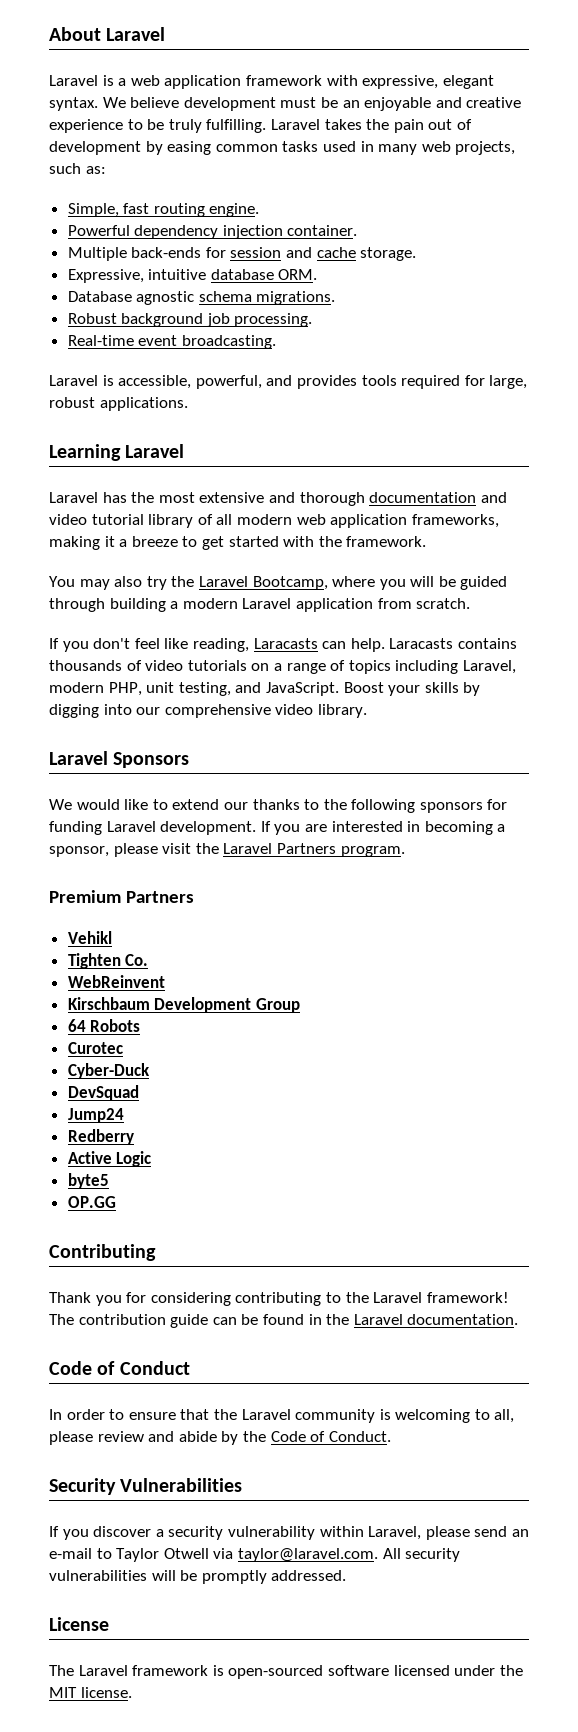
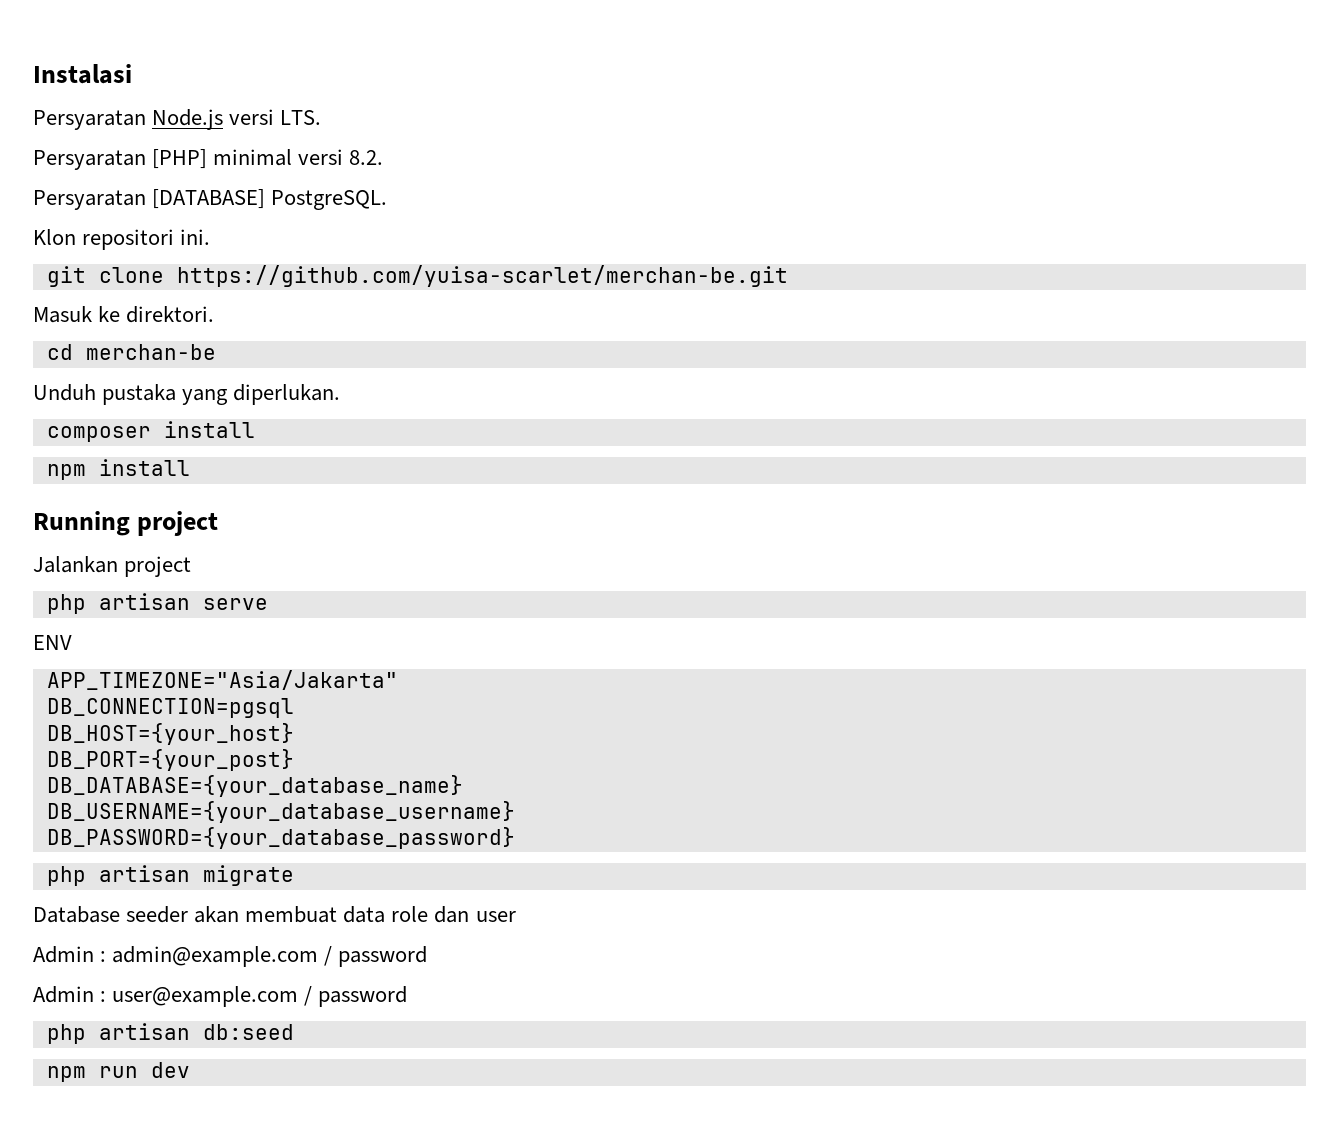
[49,27,166,41] [49,75,494,89] [49,97,522,111] [49,119,472,133] [49,141,516,155] [49,163,106,174] [67,203,260,217] [67,225,358,239] [67,247,417,261] [67,269,318,283] [67,291,336,305] [67,313,313,327] [67,335,276,349] [49,375,528,389] [49,397,188,411] [49,444,185,461] [49,492,507,506] [49,514,499,528] [49,536,427,550] [49,576,508,590] [49,598,471,612] [49,638,517,652] [49,660,516,674] [49,682,481,696] [49,704,367,718] [49,751,190,768] [49,799,508,813] [49,821,506,835] [49,843,405,857] [49,890,194,903] [67,931,112,944] [67,953,149,969] [67,975,165,988] [67,997,300,1013] [67,1019,141,1032] [67,1042,123,1054] [67,1063,150,1079] [67,1085,139,1101] [67,1108,124,1123] [67,1129,134,1145] [67,1151,152,1167] [67,1173,109,1189] [67,1196,116,1208] [49,1244,156,1261] [49,1292,509,1306] [49,1314,519,1328] [49,1361,190,1375] [49,1409,515,1423] [49,1431,391,1445] [49,1478,243,1495] [49,1526,529,1540] [49,1548,461,1562] [49,1570,347,1584] [49,1617,109,1631] [49,1665,523,1679] [49,1687,132,1698] About Laravel // Laravel is a web application framework with expressive, elegant syntax. We believe development must be an enjoyable and creative experience to be truly fulfilling. Laravel takes the pain out of development by easing common tasks used in many web projects, such as: // Simple, fast routing engine. // Powerful dependency injection container. // Multiple back-ends for session and cache storage. // Expressive, intuitive database ORM. // Database agnostic schema migrations. // Robust background job processing. // Real-time event broadcasting. // Laravel is accessible, powerful, and provides tools required for large, robust applications. // Learning Laravel // Laravel has the most extensive and thorough documentation and video tutorial library of all modern web application frameworks, making it a breeze to get started with the framework. // You may also try the Laravel Bootcamp, where you will be guided through building a modern Laravel application from scratch. // If you don't feel like reading, Laracasts can help. Laracasts contains thousands of video tutorials on a range of topics including Laravel, modern PHP, unit testing, and JavaScript. Boost your skills by digging into our comprehensive video library. // Laravel Sponsors // We would like to extend our thanks to the following sponsors for funding Laravel development. If you are interested in becoming a sponsor, please visit the Laravel Partners program. // Premium Partners // Vehikl // Tighten Co. // WebReinvent // Kirschbaum Development Group // 64 Robots // Curotec // Cyber-Duck // DevSquad // Jump24 // Redberry // Active Logic // byte5 // OP.GG // Contributing // Thank you for considering contributing to the Laravel framework! The contribution guide can be found in the Laravel documentation. // Code of Conduct // In order to ensure that the Laravel community is welcoming to all, please review and abide by the Code of Conduct. // Security Vulnerabilities // If you discover a security vulnerability within Laravel, please send an e-mail to Taylor Otwell via taylor@laravel.com. All security vulnerabilities will be promptly addressed. // License // The Laravel framework is open-sourced software licensed under the MIT license. -> [33,64,132,84] [33,109,322,130] [33,149,384,170] [33,189,388,210] [33,229,211,250] [46,265,788,287] [33,306,215,323] [46,344,216,360] [33,384,341,405] [46,421,255,442] [46,459,190,480] [33,511,219,536] [33,556,192,577] [46,593,268,614] [33,635,72,650] [46,670,398,690] [46,698,294,718] [46,723,294,745] [46,749,294,771] [46,775,463,797] [46,801,515,823] [46,827,515,849] [46,865,294,886] [33,906,516,923] [33,946,428,967] [33,986,408,1007] [46,1023,294,1044] [46,1062,190,1082] Instalasi // Persyaratan Node.js versi LTS. // Persyaratan [PHP] minimal versi 8.2. // Persyaratan [DATABASE] PostgreSQL. // Klon repositori ini. // git clone https://github.com/yuisa-scarlet/merchan-be.git // Masuk ke direktori. // cd merchan-be // Unduh pustaka yang diperlukan. // composer install // npm install // Running project // Jalankan project // php artisan serve // ENV // APP_TIMEZONE="Asia/Jakarta" // DB_CONNECTION=pgsql // DB_HOST={your_host} // DB_PORT={your_post} // DB_DATABASE={your_database_name} // DB_USERNAME={your_database_username} // DB_PASSWORD={your_database_password} // php artisan migrate // Database seeder akan membuat data role dan user // Admin : admin@example.com / password // Admin : user@example.com / password // php artisan db:seed // npm run dev

